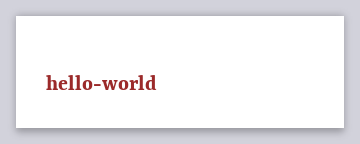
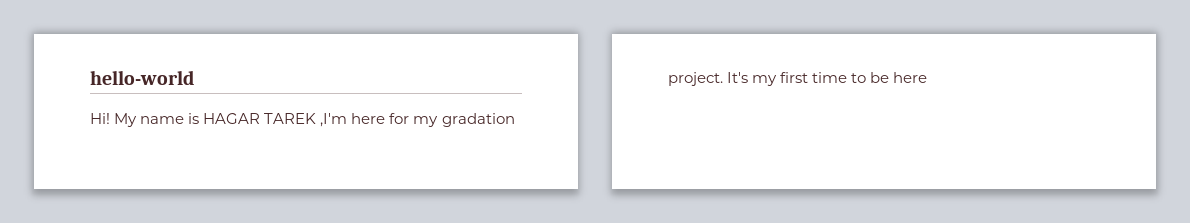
(157, 82) none -> [90,113,515,127] [668,72,928,86] // Hi! My name is HAGAR TAREK ,I'm here for my gradation project. It's my first time to be here

